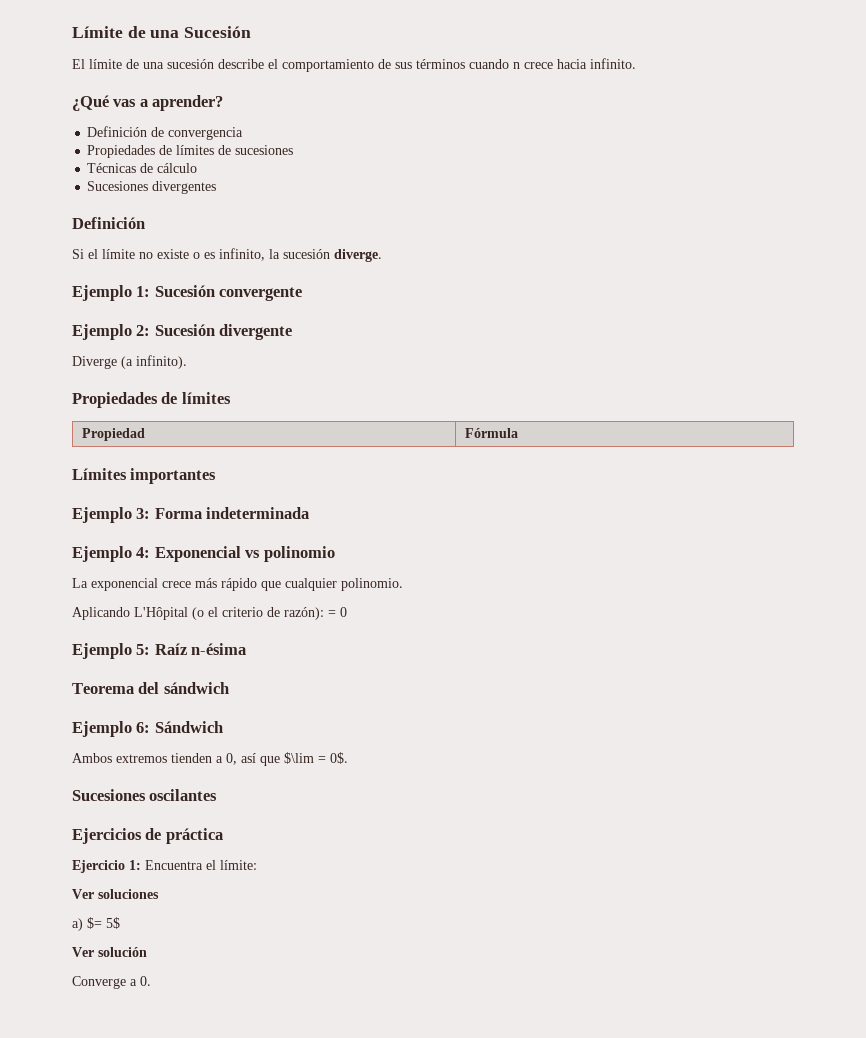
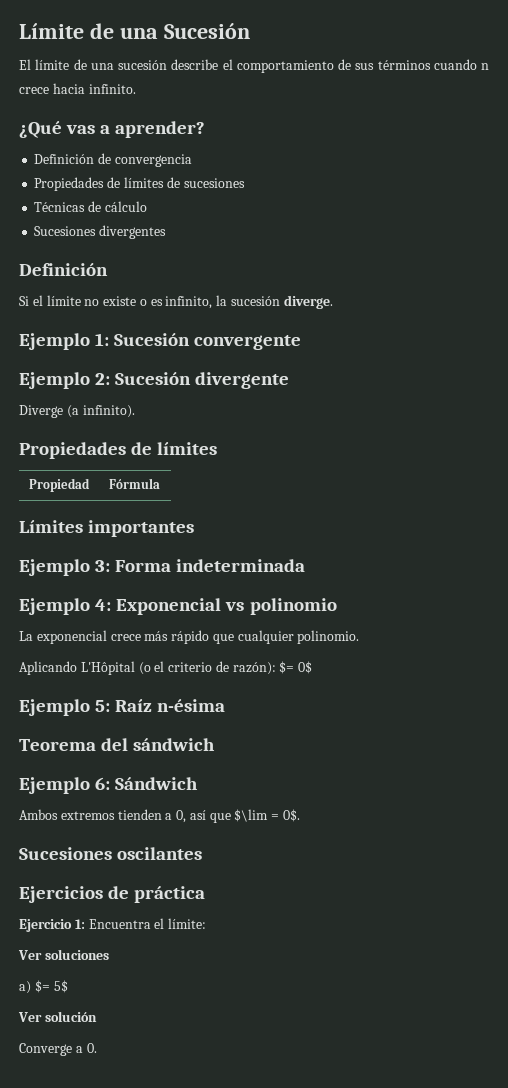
[328,607,347,617] = 0 -> [279,661,313,674] $= 0$

